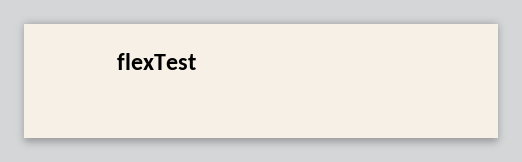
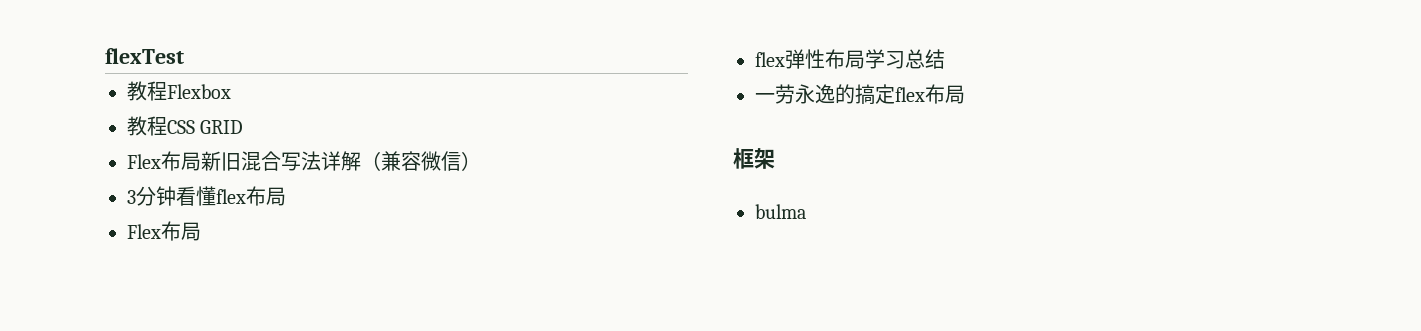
(196, 61) none -> [127,81,231,101] [127,116,244,136] [127,151,481,171] [127,186,286,206] [127,221,201,241] [755,49,945,69] [755,84,965,104] [733,148,775,169] [755,204,806,219] // 教程Flexbox // 教程CSS GRID // Flex布局新旧混合写法详解（兼容微信） // 3分钟看懂flex布局 // Flex布局 // flex弹性布局学习总结 // 一劳永逸的搞定flex布局 // 框架 // bulma

